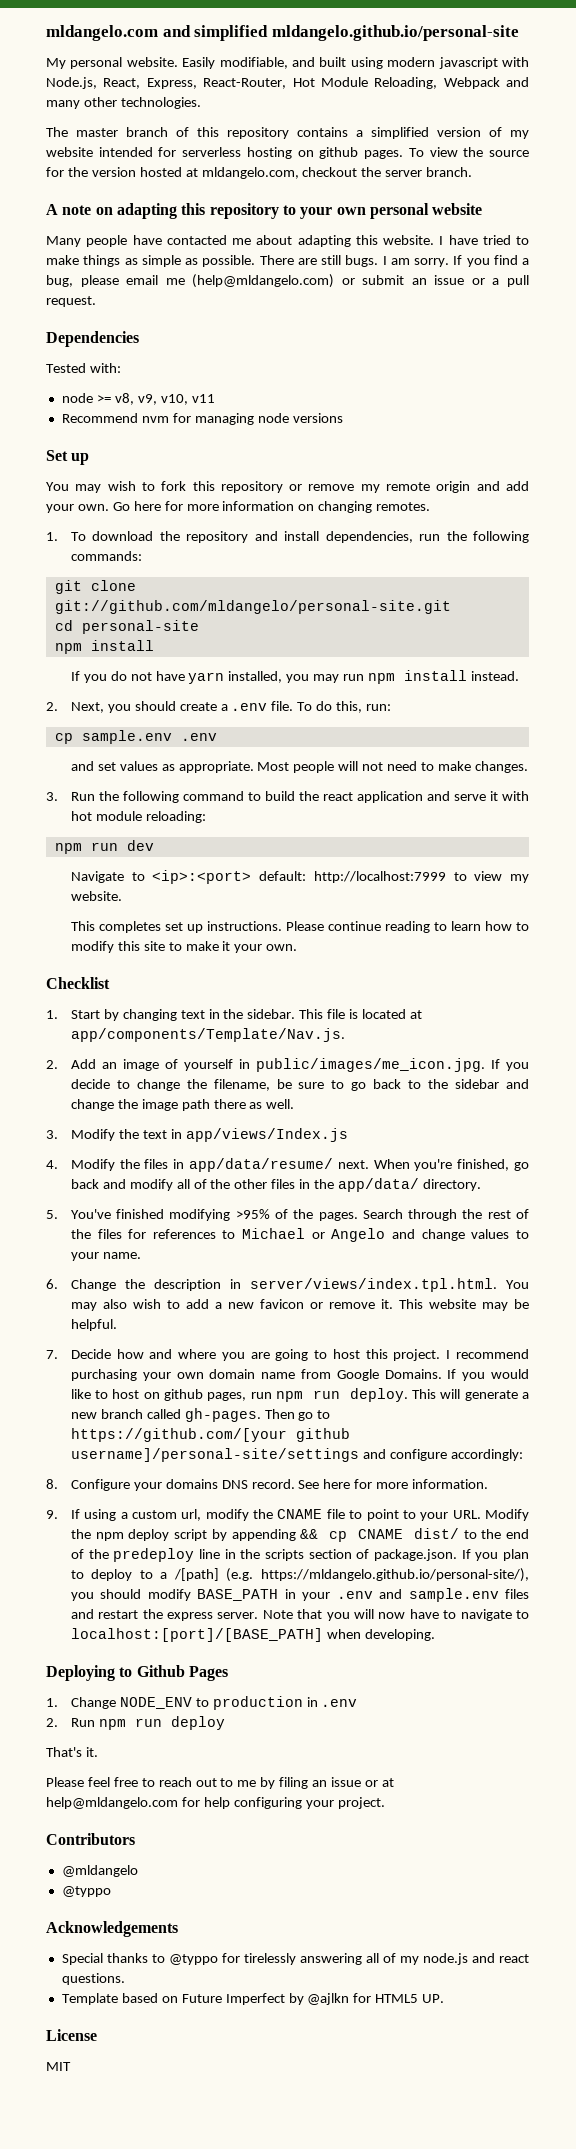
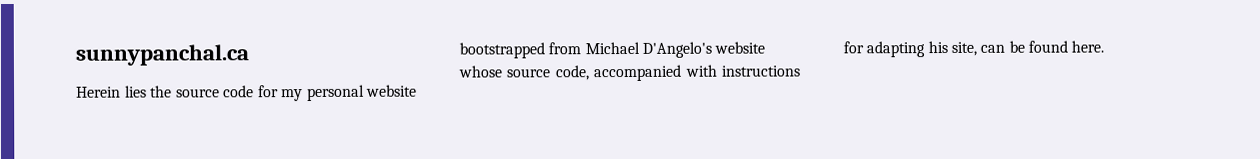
[46,25,519,41] [46,57,529,69] [46,77,529,89] [46,97,201,109] [46,127,529,139] [46,147,530,159] [46,167,473,179] [46,203,483,219] [46,235,529,247] [46,255,529,267] [46,274,529,288] [46,296,96,307] [46,331,139,347] [46,363,121,373] [61,393,215,405] [61,413,343,425] [46,450,90,465] [46,481,530,493] [46,501,431,513] [46,531,529,543] [70,551,142,561] [54,580,136,594] [54,600,451,614] [54,620,199,634] [54,640,154,654] [70,670,519,684] [46,701,392,713] [54,730,217,744] [70,761,528,773] [46,791,529,803] [70,811,206,823] [54,840,154,854] [70,870,529,884] [70,891,122,901] [70,921,530,933] [70,941,298,953] [46,977,110,989] [46,1009,422,1021] [70,1028,345,1042] [46,1058,529,1072] [70,1079,529,1091] [70,1099,295,1111] [46,1128,348,1142] [46,1158,529,1172] [70,1178,481,1192] [46,1209,529,1221] [70,1228,529,1242] [70,1252,141,1261] [46,1278,529,1292] [70,1299,529,1311] [70,1319,117,1331] [46,1349,529,1361] [70,1369,529,1381] [70,1388,529,1402] [70,1408,331,1422] [70,1428,350,1442] [70,1448,523,1462] [46,1479,489,1491] [46,1509,529,1521] [70,1528,529,1542] [70,1548,529,1562] [70,1568,529,1582] [70,1588,529,1602] [70,1609,530,1621] [70,1628,435,1642] [46,1665,228,1681] [46,1696,358,1710] [46,1716,225,1730] [46,1747,98,1757] [46,1777,394,1789] [46,1797,385,1809] [46,1833,135,1845] [61,1865,138,1877] [61,1886,111,1897] [46,1921,178,1937] [61,1953,529,1965] [61,1973,125,1985] [61,1993,445,2005] [46,2029,97,2041] [46,2062,71,2071] mldangelo.com and simplified mldangelo.github.io/personal-site // My personal website. Easily modifiable, and built using modern javascript with Node.js, React, Express, React-Router, Hot Module Reloading, Webpack and many other technologies. // The master branch of this repository contains a simplified version of my website intended for serverless hosting on github pages. To view the source for the version hosted at mldangelo.com, checkout the server branch. // A note on adapting this repository to your own personal website // Many people have contacted me about adapting this website. I have tried to make things as simple as possible. There are still bugs. I am sorry. If you find a bug, please email me (help@mldangelo.com) or submit an issue or a pull request. // Dependencies // Tested with: // node >= v8, v9, v10, v11 // Recommend nvm for managing node versions // Set up // You may wish to fork this repository or remove my remote origin and add your own. Go here for more information on changing remotes. // 1. To download the repository and install dependencies, run the following commands: // git clone git://github.com/mldangelo/personal-site.git // cd personal-site // npm install // If you do not have yarn installed, you may run npm install instead. // 2. Next, you should create a .env file. To do this, run: // cp sample.env .env // and set values as appropriate. Most people will not need to make changes. // 3. Run the following command to build the react application and serve it with hot module reloading: // npm run dev // Navigate to <ip>:<port> default: http://localhost:7999 to view my website. // This completes set up instructions. Please continue reading to learn how to modify this site to make it your own. // Checklist // 1. Start by changing text in the sidebar. This file is located at app/components/Template/Nav.js. // 2. Add an image of yourself in public/images/me_icon.jpg. If you decide to change the filename, be sure to go back to the sidebar and change the image path there as well. // 3. Modify the text in app/views/Index.js // 4. Modify the files in app/data/resume/ next. When you're finished, go back and modify all of the other files in the app/data/ directory. // 5. You've finished modifying >95% of the pages. Search through the rest of the files for references to Michael or Angelo and change values to your name. // 6. Change the description in server/views/index.tpl.html. You may also wish to add a new favicon or remove it. This website may be helpful. // 7. Decide how and where you are going to host this project. I recommend purchasing your own domain name from Google Domains. If you would like to host on github pages, run npm run deploy. This will generate a new branch called gh-pages. Then go to https://github.com/[your github username]/personal-site/settings and configure accordingly: // 8. Configure your domains DNS record. See here for more information. // 9. If using a custom url, modify the CNAME file to point to your URL. Modify the npm deploy script by appending && cp CNAME dist/ to the end of the predeploy line in the scripts section of package.json. If you plan to deploy to a /[path] (e.g. https://mldangelo.github.io/personal-site/), you should modify BASE_PATH in your .env and sample.env files and restart the express server. Note that you will now have to navigate to localhost:[port]/[BASE_PATH] when developing. // Deploying to Github Pages // 1. Change NODE_ENV to production in .env // 2. Run npm run deploy // That's it. // Please feel free to reach out to me by filing an issue or at help@mldangelo.com for help configuring your project. // Contributors // @mldangelo // @typpo // Acknowledgements // Special thanks to @typpo for tirelessly answering all of my node.js and react questions. // Template based on Future Imperfect by @ajlkn for HTML5 UP. // License // MIT -> [75,44,249,66] [76,84,417,102] [459,41,766,59] [458,64,800,82] [843,40,1105,58] sunnypanchal.ca // Herein lies the source code for my personal website bootstrapped from Michael D'Angelo's website whose source code, accompanied with instructions for adapting his site, can be found here.

